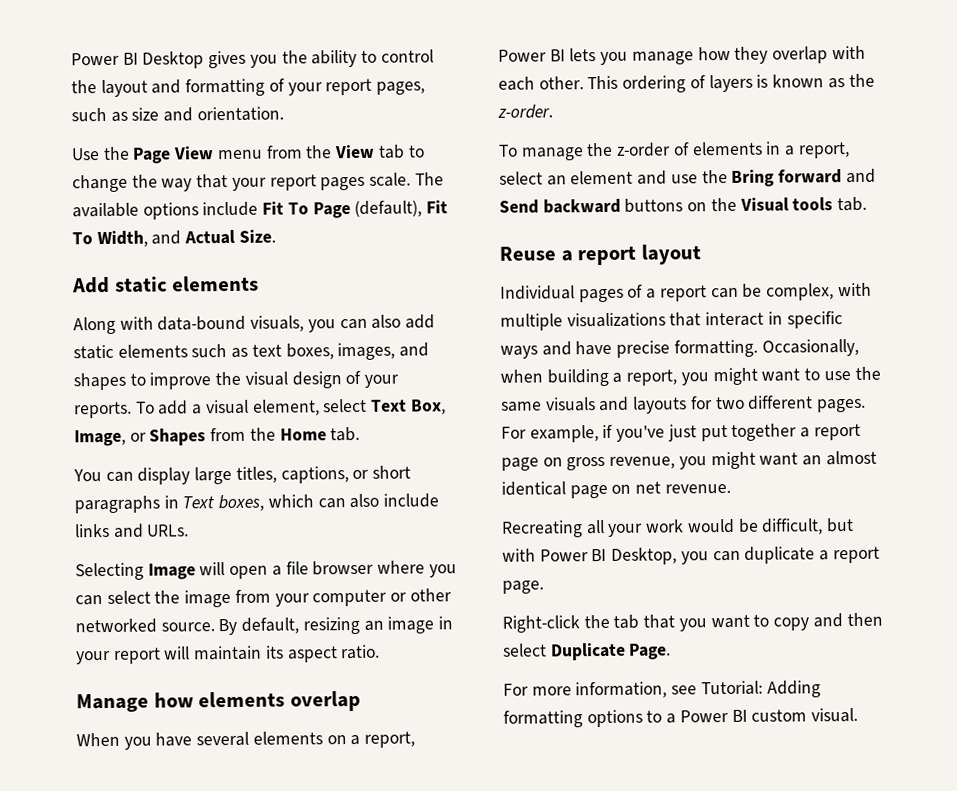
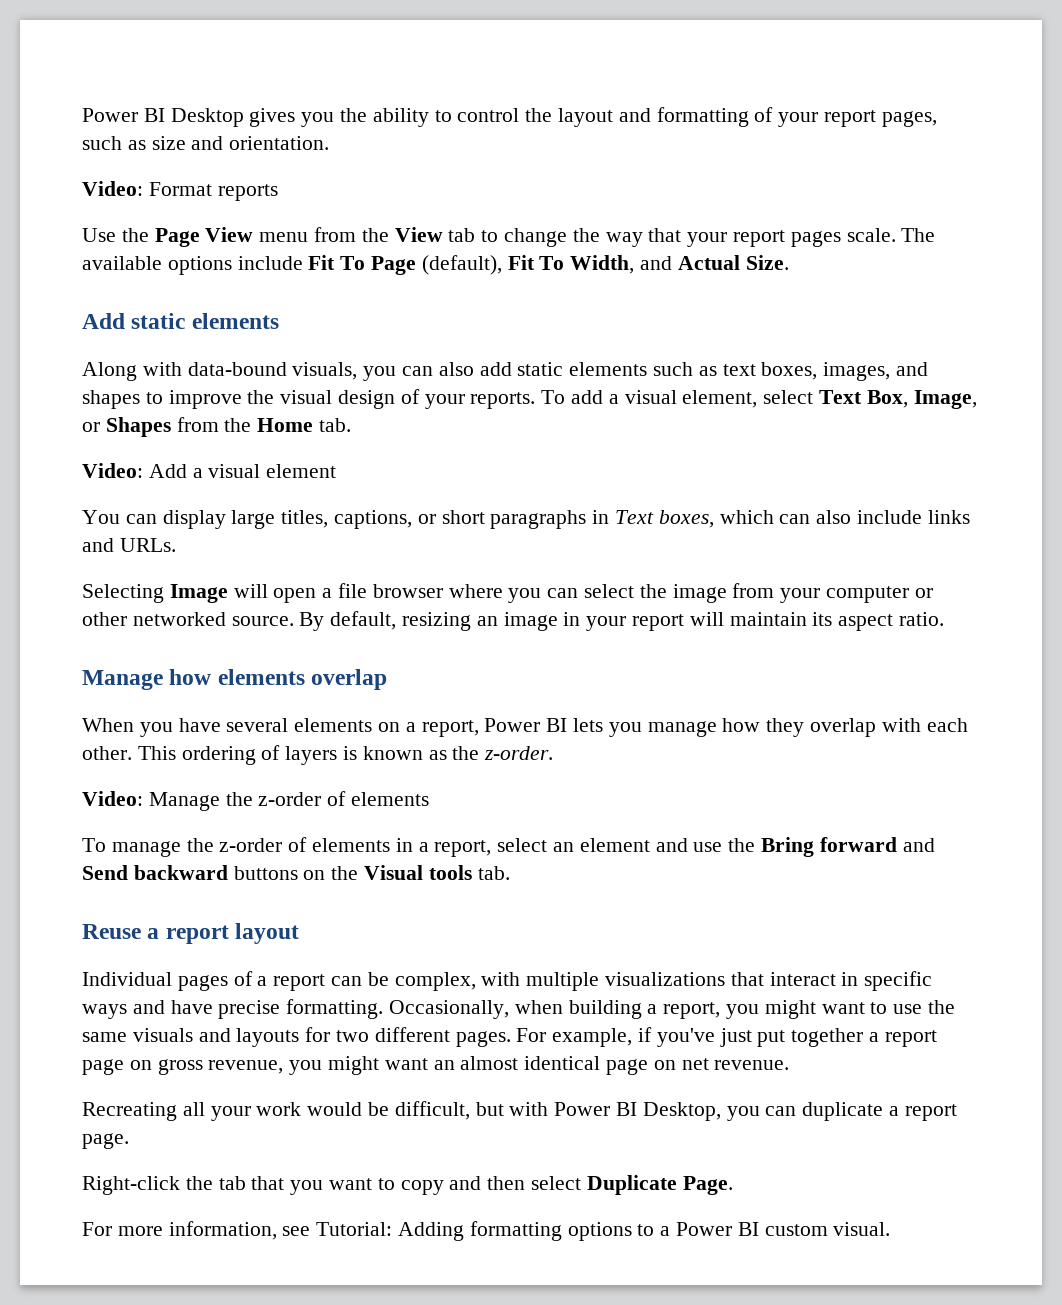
(284, 114) none -> [82,181,278,201] // Video: Format reports
(361, 434) none -> [82,463,337,478] // Video: Add a visual element
(553, 111) none -> [82,791,430,811] // Video: Manage the z-order of elements

